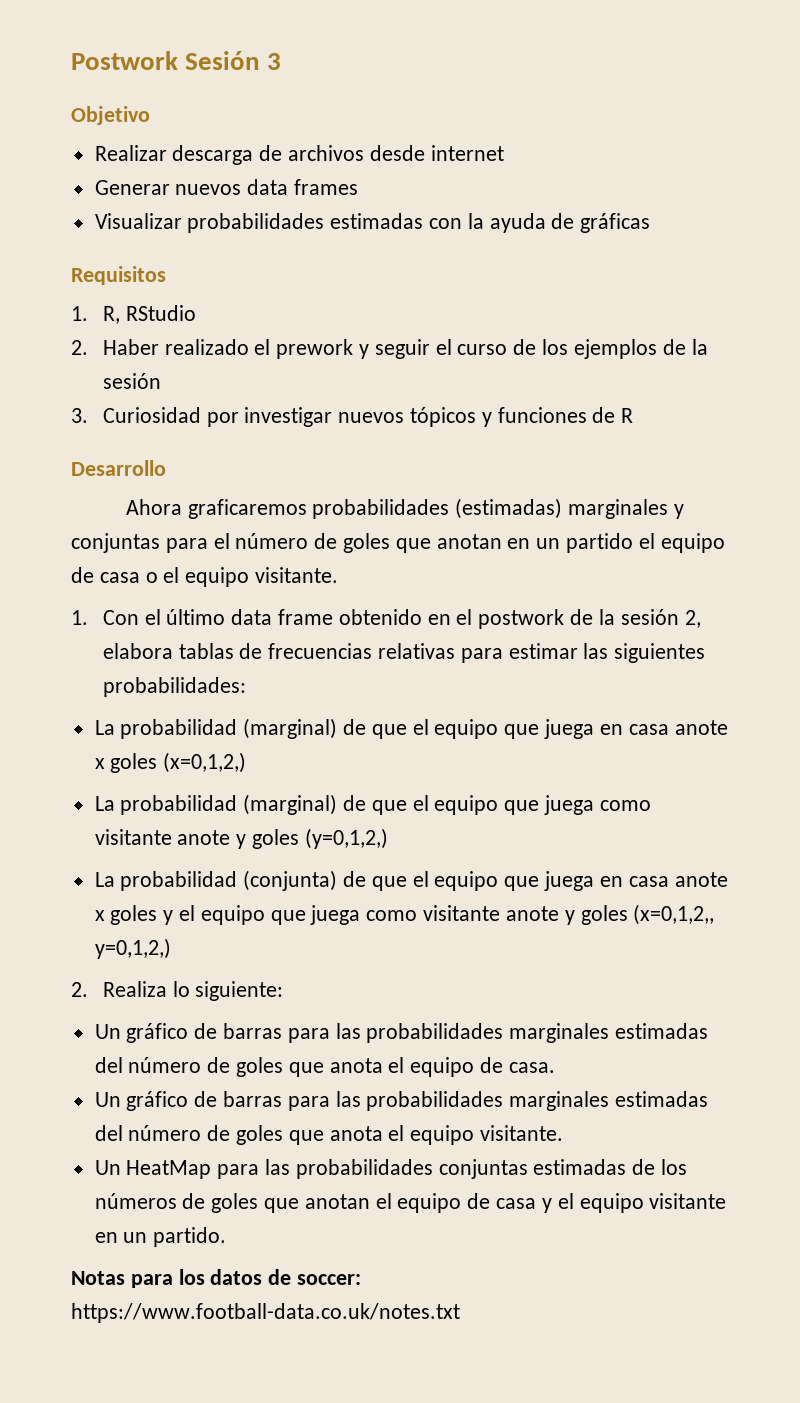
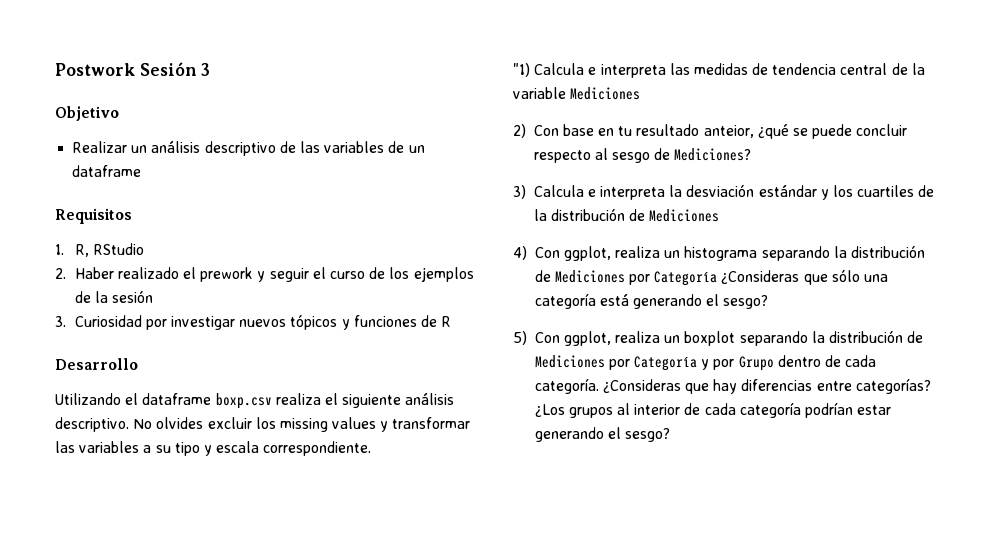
[172,145,504,165] [94,179,359,195] [94,213,651,233] descarga de archivos desde internet // Generar nuevos data frames // Visualizar probabilidades estimadas con la ayuda de gráficas -> [131,141,425,156] [72,165,142,177] un análisis descriptivo de las variables de un dataframe
[125,498,684,519] [71,533,725,553] [71,567,339,587] [71,609,701,629] [102,643,706,663] [102,677,246,697] [94,718,728,739] [94,752,247,773] [94,794,651,815] [94,828,388,849] [94,870,728,891] [94,904,715,925] [94,938,171,959] [71,981,284,1001] [94,1023,709,1043] [94,1057,555,1077] [94,1091,709,1111] [94,1125,564,1145] [94,1159,688,1179] [94,1193,727,1213] [94,1227,227,1247] [71,1269,362,1288] [71,1303,460,1323] Ahora graficaremos probabilidades (estimadas) marginales y conjuntas para el número de goles que anotan en un partido el equipo de casa o el equipo visitante. // 1. Con el último data frame obtenido en el postwork de la sesión 2, elabora tablas de frecuencias relativas para estimar las siguientes probabilidades: // La probabilidad (marginal) de que el equipo que juega en casa anote x goles (x=0,1,2,) // La probabilidad (marginal) de que el equipo que juega como visitante anote y goles (y=0,1,2,) // La probabilidad (conjunta) de que el equipo que juega en casa anote x goles y el equipo que juega como visitante anote y goles (x=0,1,2,, y=0,1,2,) // 2. Realiza lo siguiente: // Un gráfico de barras para las probabilidades marginales estimadas del número de goles que anota el equipo de casa. // Un gráfico de barras para las probabilidades marginales estimadas del número de goles que anota el equipo visitante. // Un HeatMap para las probabilidades conjuntas estimadas de los números de goles que anotan el equipo de casa y el equipo visitante en un partido. // Notas para los datos de soccer: https://www.football-data.co.uk/notes.txt -> [55,393,455,409] [55,417,471,432] [55,441,372,456] [513,63,925,78] [513,87,641,100] [513,124,908,139] [533,148,752,163] [513,184,935,200] [533,208,720,222] [513,245,926,261] [534,269,889,286] [534,293,769,309] [513,330,924,346] [534,355,877,371] [534,378,931,394] [534,402,892,418] [534,427,671,442] Utilizando el dataframe boxp.csv realiza el siguiente análisis descriptivo. No olvides excluir los missing values y transformar las variables a su tipo y escala correspondiente. // "1) Calcula e interpreta las medidas de tendencia central de la variable Mediciones // 2) Con base en tu resultado anteior, ¿qué se puede concluir respecto al sesgo de Mediciones? // 3) Calcula e interpreta la desviación estándar y los cuartiles de la distribución de Mediciones // 4) Con ggplot, realiza un histograma separando la distribución de Mediciones por Categoría ¿Consideras que sólo una categoría está generando el sesgo? // 5) Con ggplot, realiza un boxplot separando la distribución de Mediciones por Categoría y por Grupo dentro de cada categoría. ¿Consideras que hay diferencias entre categorías? ¿Los grupos al interior de cada categoría podrían estar generando el sesgo?

